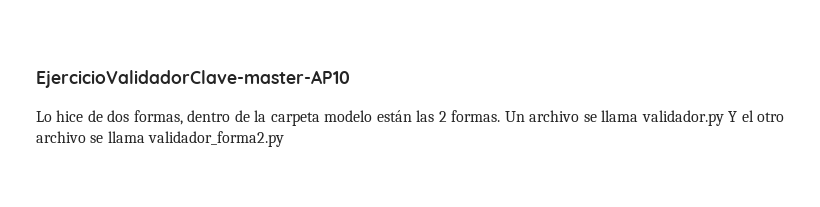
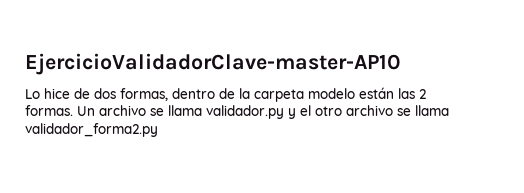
[728,111,738,122] Y -> [288,108,296,119] y

